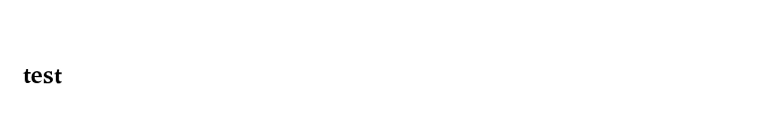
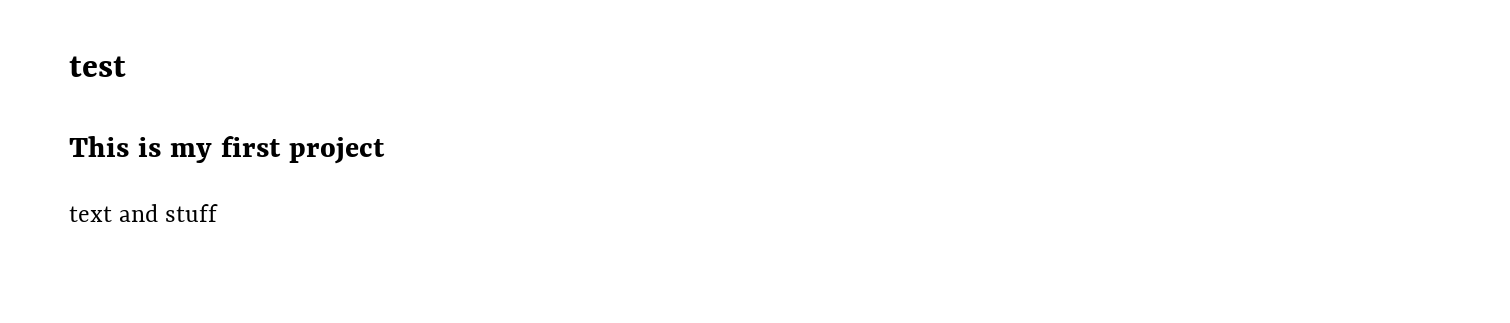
(63, 76) none -> [69,136,385,164] [69,204,219,222] // This is my first project // text and stuff

